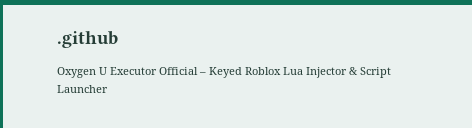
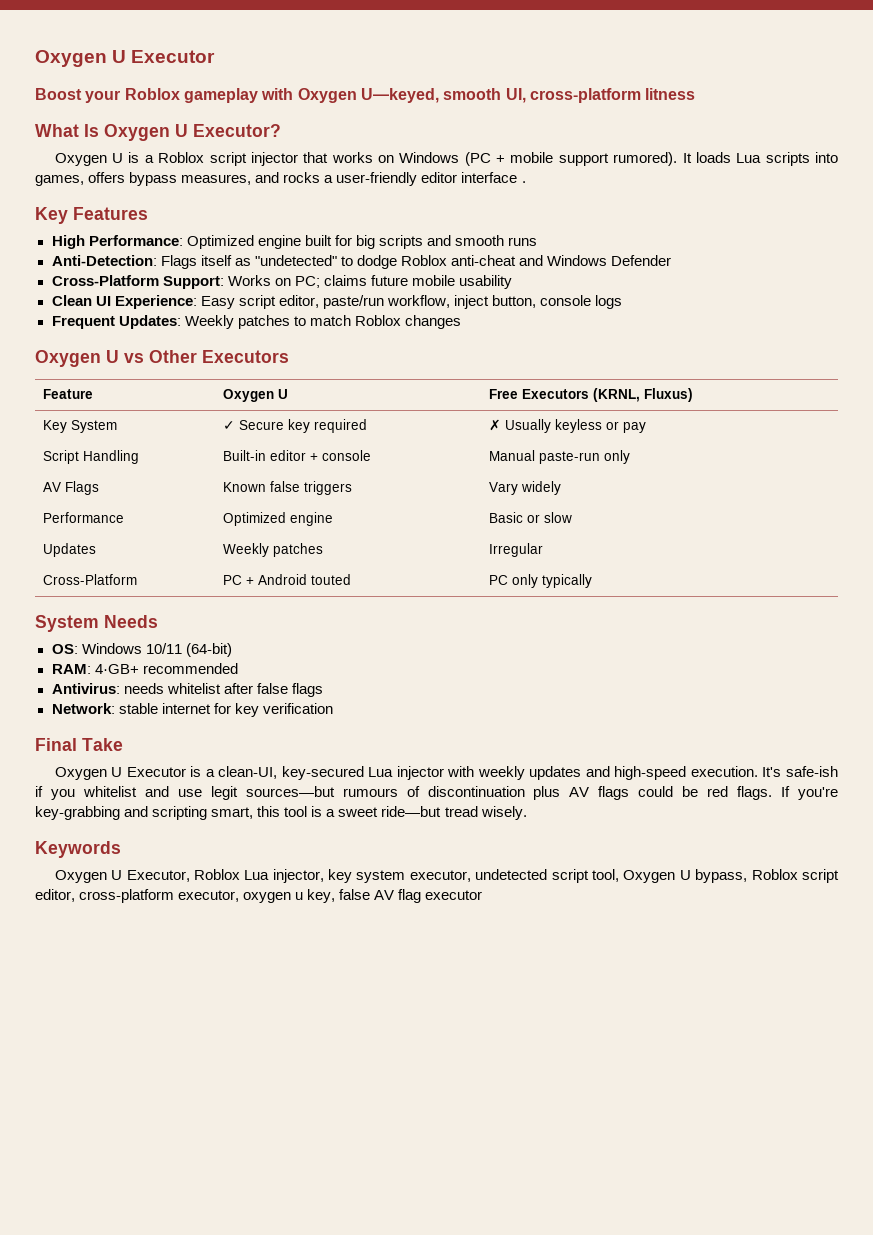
[57,31,118,48] [57,67,391,78] [57,85,108,93] .github // Oxygen U Executor Official – Keyed Roblox Lua Injector & Script Launcher -> [35,50,216,67] [35,88,696,103] [35,124,281,141] [54,152,838,166] [35,172,526,186] [35,207,148,224] [51,235,538,249] [51,255,672,269] [51,275,512,289] [51,295,623,309] [51,315,461,329] [35,350,289,367] [42,389,93,399] [222,389,288,402] [488,388,693,402] [42,420,117,433] [222,419,367,433] [488,419,646,433] [42,450,139,464] [222,450,371,461] [488,450,630,464] [42,481,99,495] [222,481,352,495] [488,481,561,495] [42,512,124,523] [222,512,333,526] [488,512,572,523] [42,543,96,557] [222,543,323,557] [488,543,543,557] [42,574,137,585] [222,574,351,585] [488,574,592,588] [35,615,158,632] [51,643,232,657] [51,663,238,674] [51,683,323,697] [51,703,333,717] [35,738,123,751] [54,766,839,780] [35,786,839,800] [35,806,527,820] [35,841,121,858] [54,869,840,883] [35,889,483,903] Oxygen U Executor // Boost your Roblox gameplay with Oxygen U—keyed, smooth UI, cross‑platform litness // What Is Oxygen U Executor? // Oxygen U is a Roblox script injector that works on Windows (PC + mobile support rumored). It loads Lua scripts into games, offers bypass measures, and rocks a user‑friendly editor interface . // Key Features // High Performance: Optimized engine built for big scripts and smooth runs // Anti‑Detection: Flags itself as "undetected" to dodge Roblox anti‑cheat and Windows Defender // Cross‑Platform Support: Works on PC; claims future mobile usability // Clean UI Experience: Easy script editor, paste/run workflow, inject button, console logs // Frequent Updates: Weekly patches to match Roblox changes // Oxygen U vs Other Executors // Feature | Oxygen U | Free Executors (KRNL, Fluxus) // Key System | ✓ Secure key required | ✗ Usually keyless or pay // Script Handling | Built‑in editor + console | Manual paste‑run only // AV Flags | Known false triggers | Vary widely // Performance | Optimized engine | Basic or slow // Updates | Weekly patches | Irregular // Cross‑Platform | PC + Android touted | PC only typically // System Needs // OS: Windows 10/11 (64‑bit) // RAM: 4·GB+ recommended // Antivirus: needs whitelist after false flags // Network: stable internet for key verification // Final Take // Oxygen U Executor is a clean‑UI, key‑secured Lua injector with weekly updates and high‑speed execution. It's safe-ish if you whitelist and use legit sources—but rumours of discontinuation plus AV flags could be red flags. If you're key-grabbing and scripting smart, this tool is a sweet ride—but tread wisely. // Keywords // Oxygen U Executor, Roblox Lua injector, key system executor, undetected script tool, Oxygen U bypass, Roblox script editor, cross‑platform executor, oxygen u key, false AV flag executor

